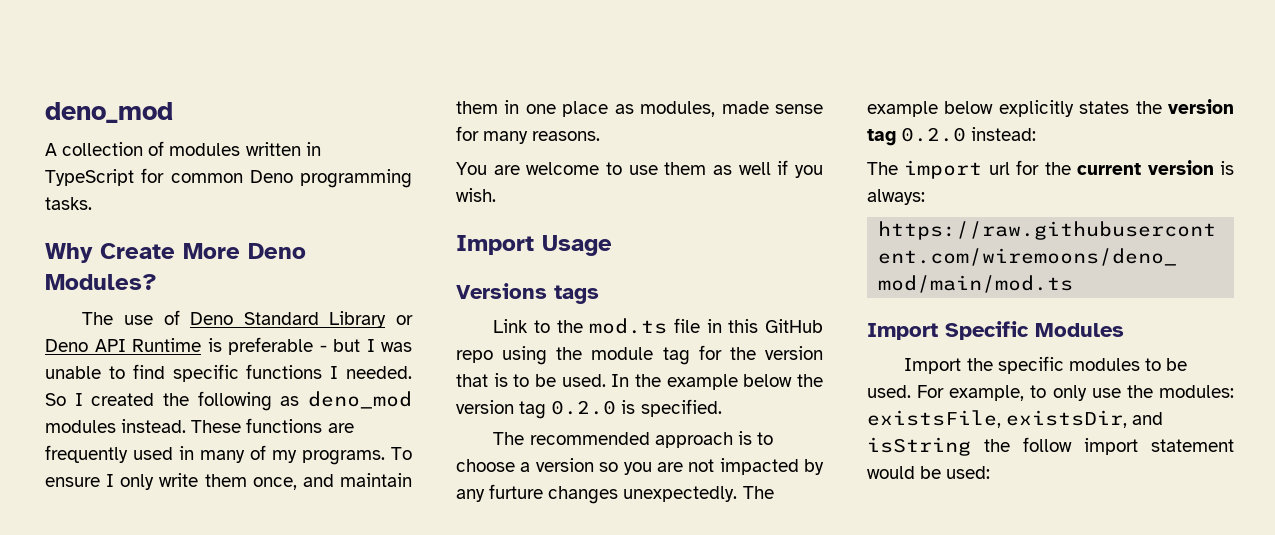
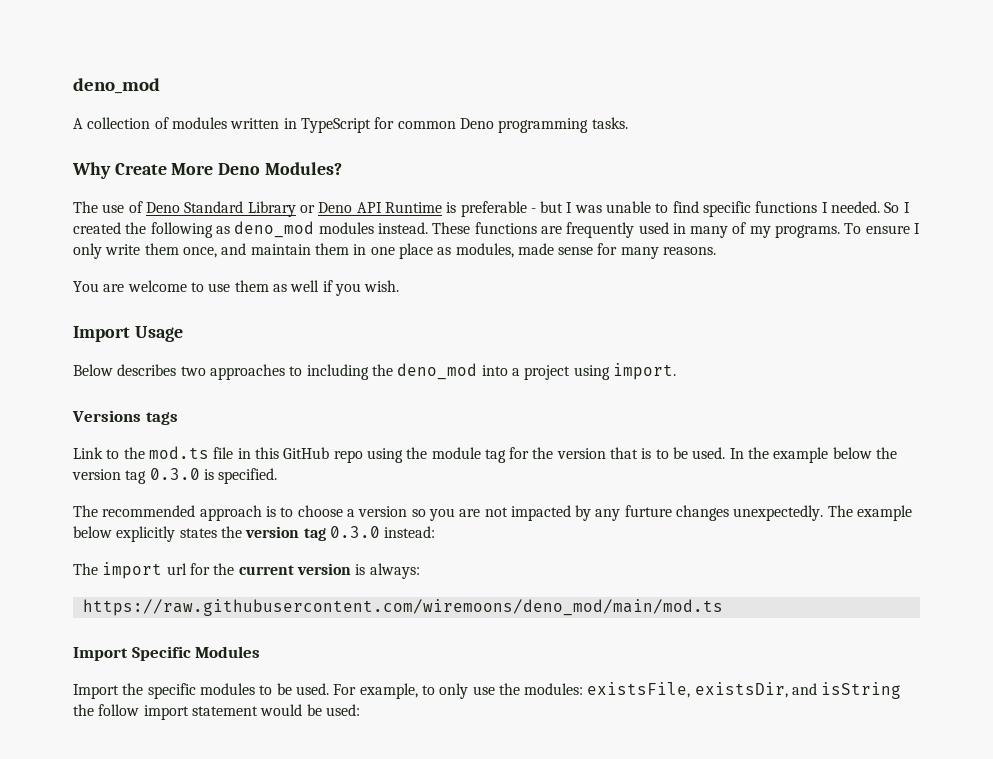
(612, 245) none -> [73,363,676,380] // Below describes two approaches to including the deno_mod into a project using import.
[551,400,617,415] 0.2.0 -> [149,468,200,480] 0.3.0
[901,127,967,142] 0.2.0 -> [329,526,380,538] 0.3.0

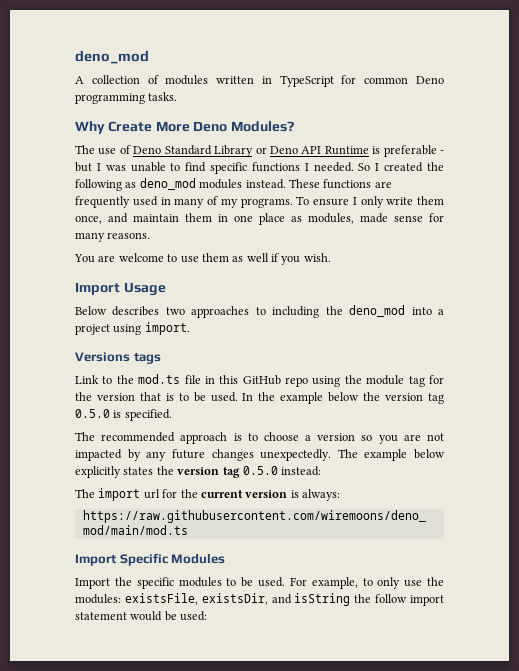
[149,468,200,480] 0.3.0 -> [75,409,110,418] 0.5.0
[624,505,672,517] furture -> [171,449,205,459] future
[329,526,380,538] 0.3.0 -> [242,466,278,475] 0.5.0

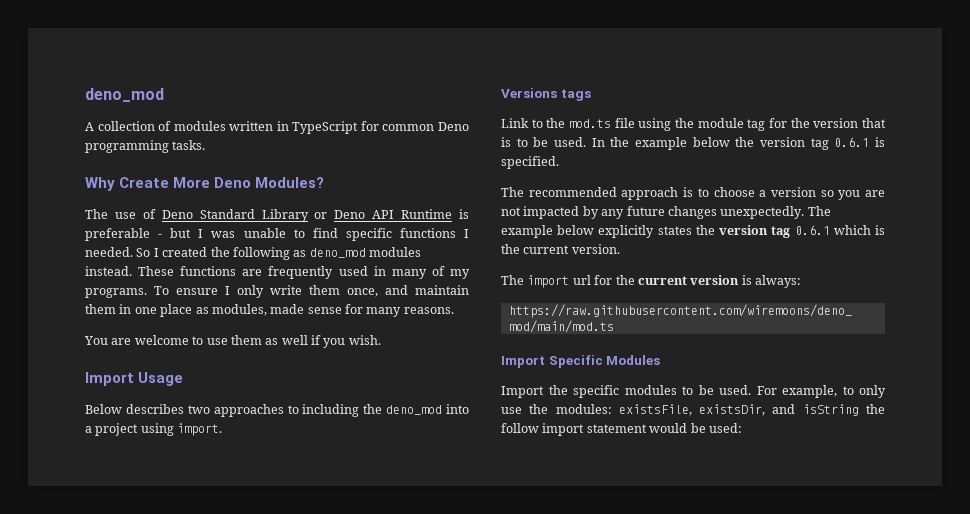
[204,375,309,387] in this GitHub repo -> (635, 123) none
[75,409,110,418] 0.5.0 -> [834,137,870,147] 0.6.1
[242,466,322,476] 0.5.0 instead: -> [794,225,885,235] [501,244,620,254] 0.6.1 which is the current version.

